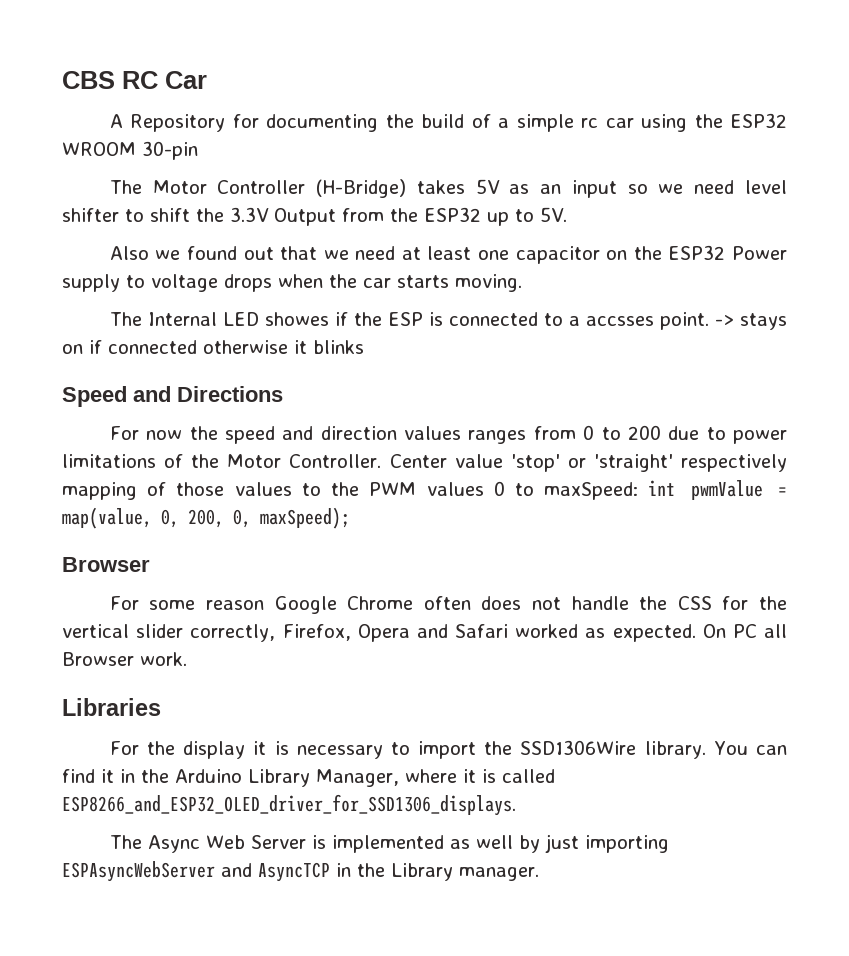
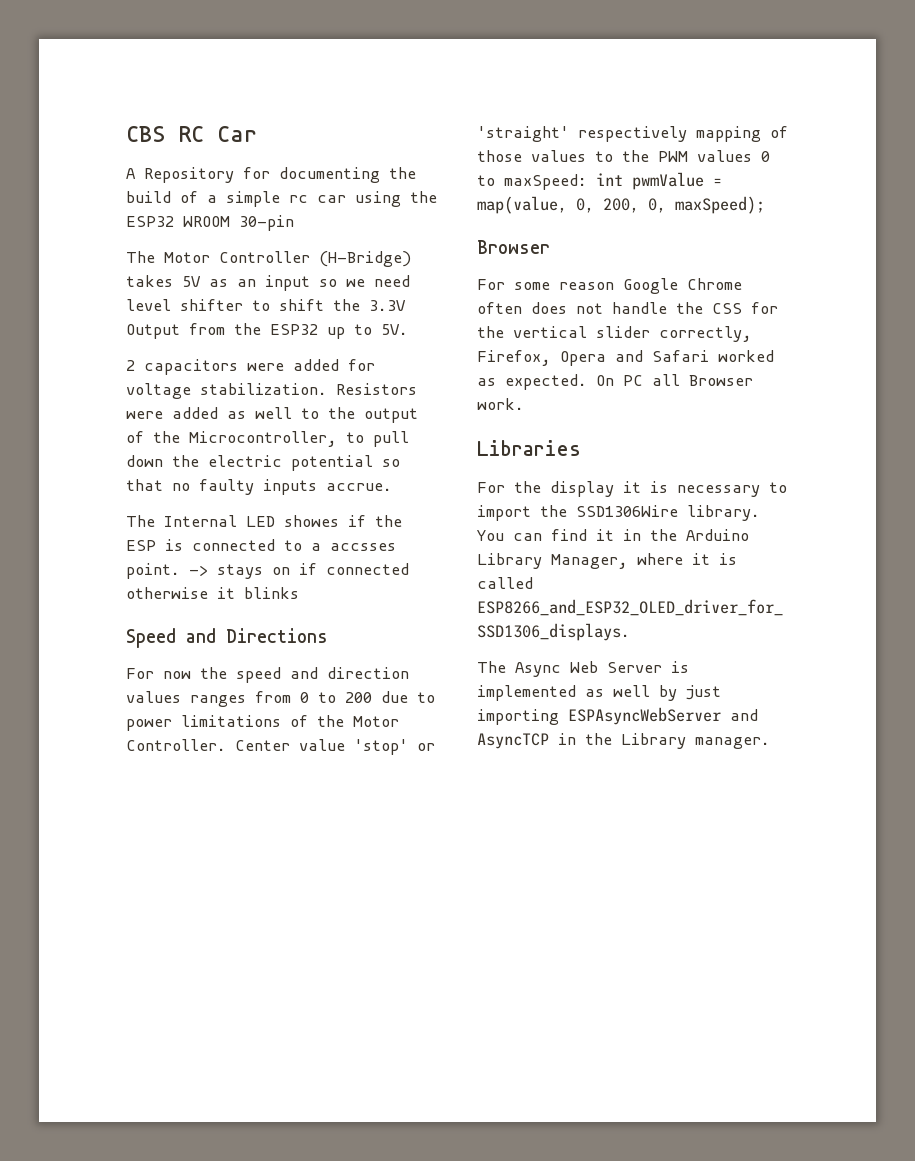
[109,245,787,264] [62,274,522,292] Also we found out that we need at least one capacitor on the ESP32 Power supply to voltage drops when the car starts moving. -> [126,359,375,375] [126,383,417,399] [126,407,418,423] [126,431,409,447] [126,455,400,471] [126,479,392,495] 2 capacitors were added for voltage stabilization. Resistors were added as well to the output of the Microcontroller, to pull down the electric potential so that no faulty inputs accrue.

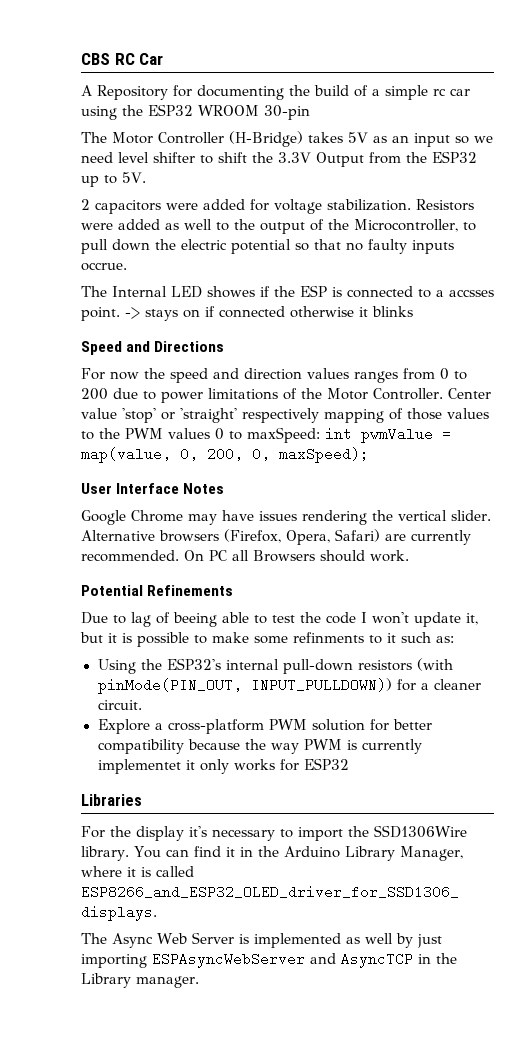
[326,483,392,491] accrue. -> [81,262,127,271] occrue.
[477,240,550,254] [477,278,742,294] [477,302,778,314] [477,326,752,342] [477,350,774,366] [477,374,587,390] Browser // For some reason Google Chrome often does not handle the CSS for the vertical slider correctly, Firefox, Opera and Safari worked as expected. -> [81,483,225,494] [81,510,491,525] [81,529,471,545] [81,550,179,562] User Interface Notes // Google Chrome may have issues rendering the vertical slider. Alternative browsers (Firefox, Opera, Safari) are currently recommended.
[689,375,753,386] Browser -> [253,550,365,562] Browsers should
(524, 404) none -> [81,585,234,596] [81,612,478,627] [80,632,454,647] [97,658,453,674] [97,678,481,694] [97,700,142,710] [97,719,432,734] [97,739,422,754] [97,758,349,774] // Potential Refinements // Due to lag of beeing able to test the code I won't update it, but it is possible to make some refinments to it such as: // Using the ESP32's internal pull-down resistors (with pinMode(PIN_OUT, INPUT_PULLDOWN)) for a cleaner circuit. // Explore a cross-platform PWM solution for better compatibility because the way PWM is currently implementet it only works for ESP32
[623,481,668,493] it is -> [189,826,207,837] it's

